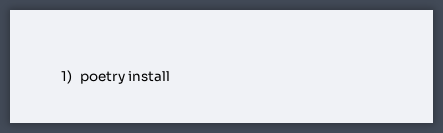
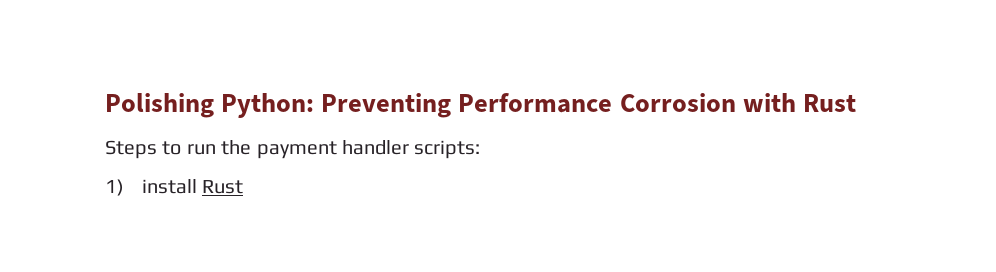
[61,70,171,84] 1) poetry install -> [105,93,856,118] [105,140,481,159] [105,179,244,196] Polishing Python: Preventing Performance Corrosion with Rust // Steps to run the payment handler scripts: // 1) install Rust

